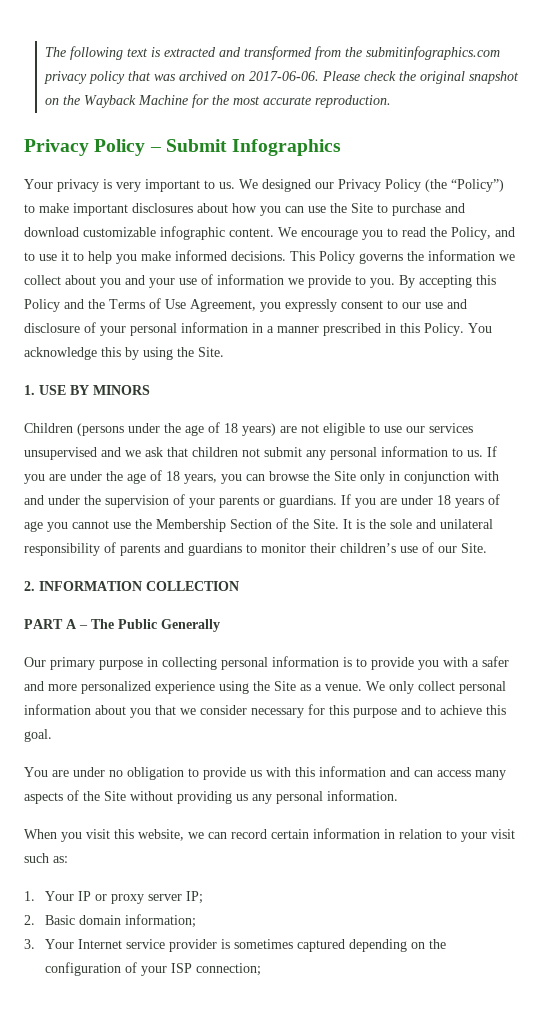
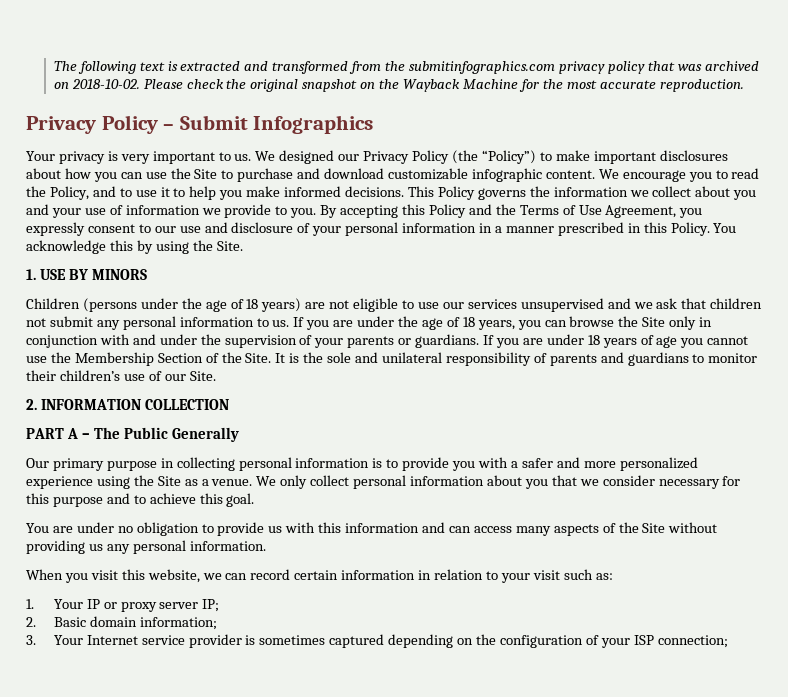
[248,71,319,81] 2017-06-06. -> [71,79,140,89] 2018-10-02.

